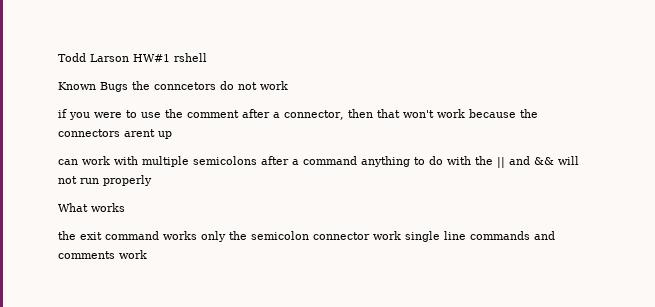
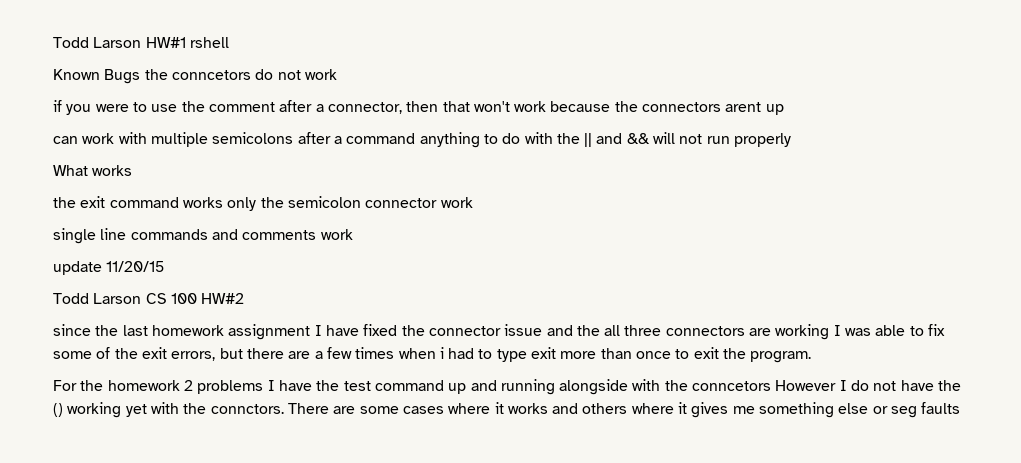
(401, 235) none -> (473, 202) //
(147, 254) none -> [53,261,165,275] [53,293,245,304] [53,324,946,340] [53,347,812,363] [53,379,962,395] [53,402,961,418] // update 11/20/15 // Todd Larson CS 100 HW#2 // since the last homework assignment I have fixed the connector issue and the all three connectors are working I was able to fix some of the exit errors, but there are a few times when i had to type exit more than once to exit the program. // For the homework 2 problems I have the test command up and running alongside with the conncetors However I do not have the () working yet with the connctors. There are some cases where it works and others where it gives me something else or seg faults

